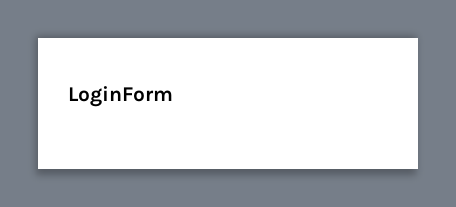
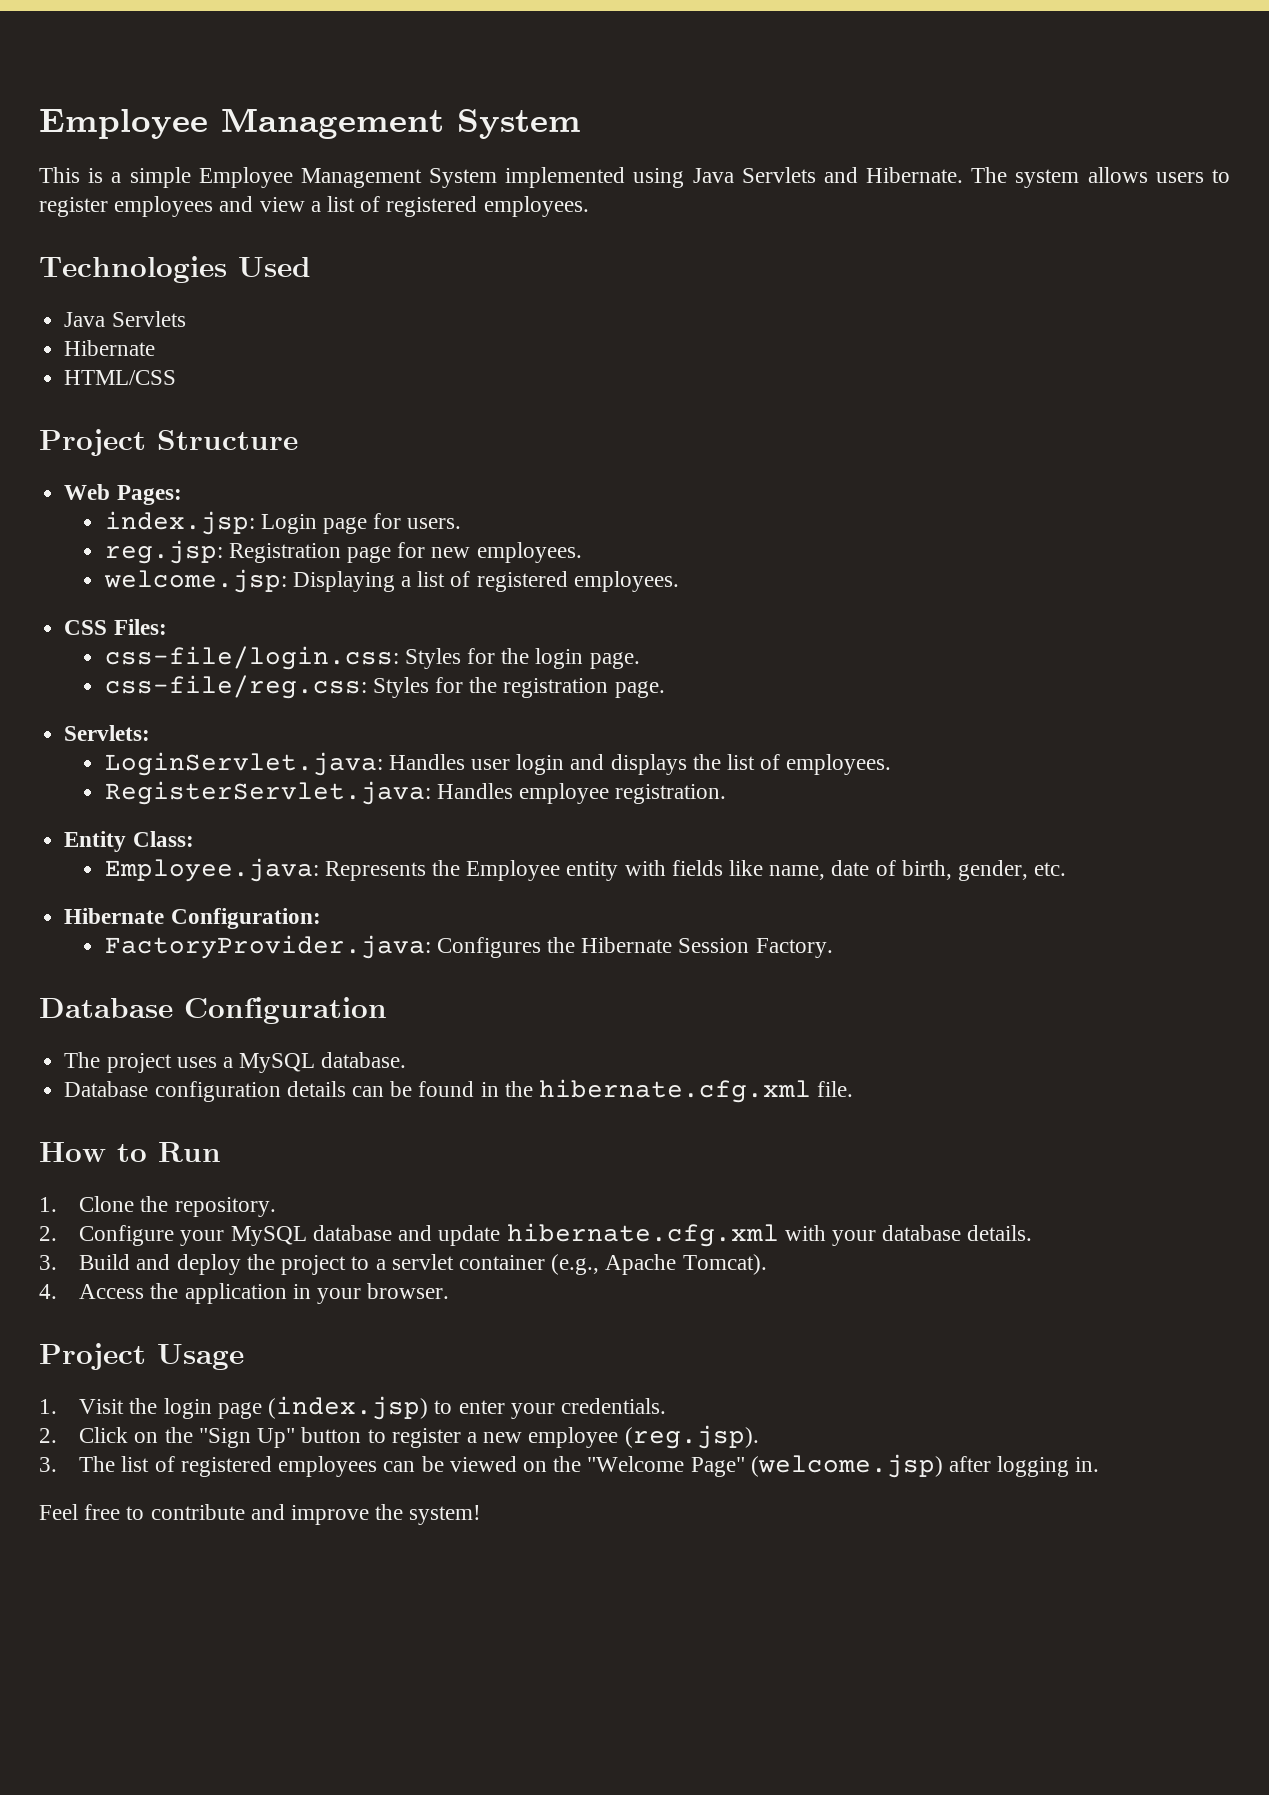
[68,86,173,107] LoginForm -> [39,108,581,139] [39,167,1230,188] [39,196,589,217] [39,256,311,283] [64,311,186,327] [64,340,156,356] [64,370,177,385] [39,429,298,456] [64,484,182,505] [104,511,462,535] [104,540,582,564] [103,569,679,593] [64,619,167,635] [104,646,640,670] [104,675,665,699] [64,725,151,741] [104,752,892,776] [104,781,727,805] [64,831,194,852] [104,858,1067,882] [64,908,321,929] [104,935,833,959] [39,997,387,1024] [64,1052,407,1073] [64,1079,854,1103] [39,1142,221,1162] [39,1196,276,1217] [39,1223,1033,1247] [39,1254,767,1275] [39,1283,450,1304] [39,1343,244,1370] [39,1396,666,1420] [39,1425,759,1449] [39,1454,1100,1478] [39,1504,482,1525] Employee Management System // This is a simple Employee Management System implemented using Java Servlets and Hibernate. The system allows users to register employees and view a list of registered employees. // Technologies Used // Java Servlets // Hibernate // HTML/CSS // Project Structure // Web Pages: // index.jsp: Login page for users. // reg.jsp: Registration page for new employees. // welcome.jsp: Displaying a list of registered employees. // CSS Files: // css-file/login.css: Styles for the login page. // css-file/reg.css: Styles for the registration page. // Servlets: // LoginServlet.java: Handles user login and displays the list of employees. // RegisterServlet.java: Handles employee registration. // Entity Class: // Employee.java: Represents the Employee entity with fields like name, date of birth, gender, etc. // Hibernate Configuration: // FactoryProvider.java: Configures the Hibernate Session Factory. // Database Configuration // The project uses a MySQL database. // Database configuration details can be found in the hibernate.cfg.xml file. // How to Run // 1. Clone the repository. // 2. Configure your MySQL database and update hibernate.cfg.xml with your database details. // 3. Build and deploy the project to a servlet container (e.g., Apache Tomcat). // 4. Access the application in your browser. // Project Usage // 1. Visit the login page (index.jsp) to enter your credentials. // 2. Click on the "Sign Up" button to register a new employee (reg.jsp). // 3. The list of registered employees can be viewed on the "Welcome Page" (welcome.jsp) after logging in. // Feel free to contribute and improve the system!

